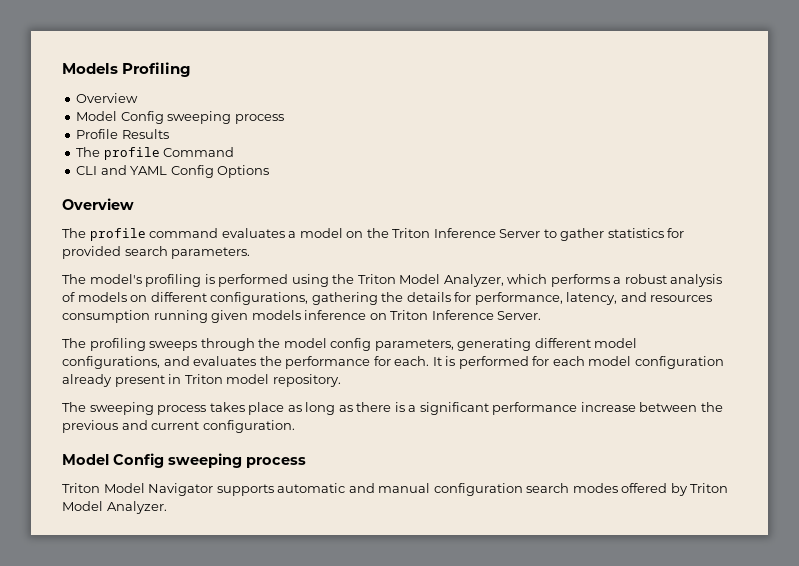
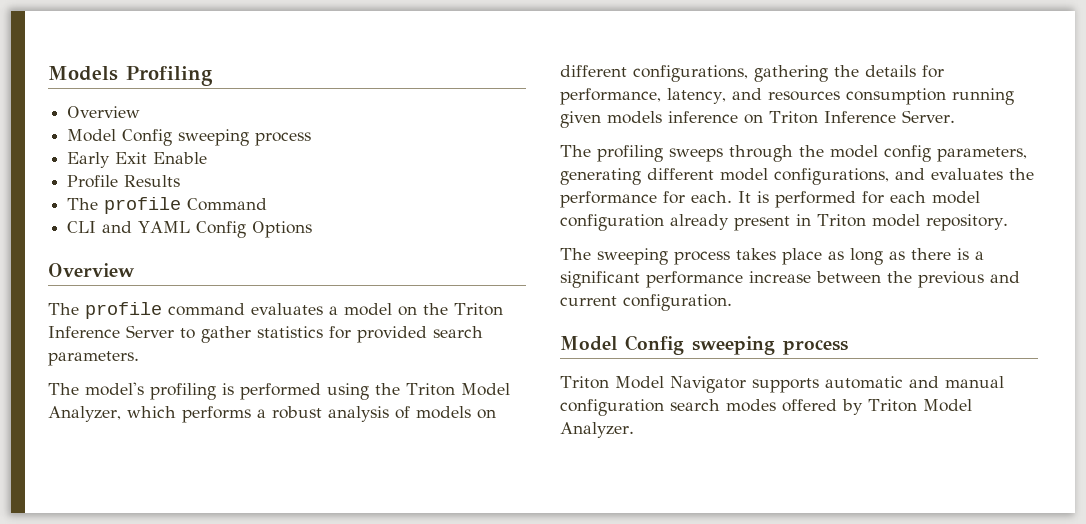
(284, 119) none -> [67,152,208,168] // Early Exit Enable

